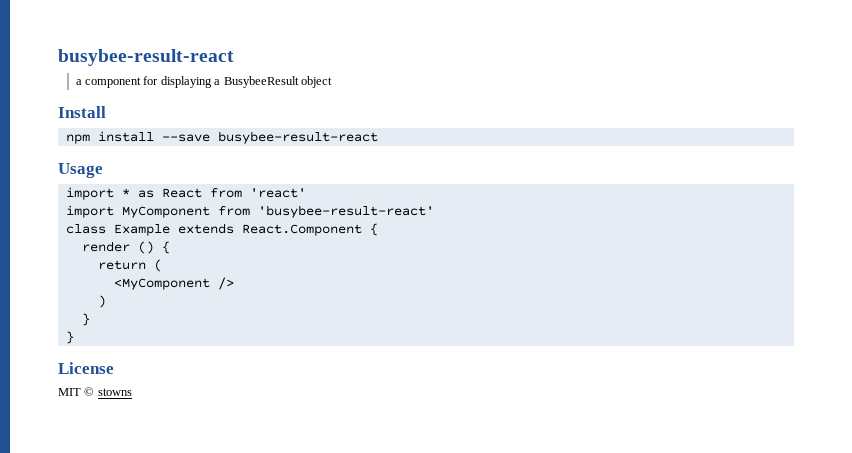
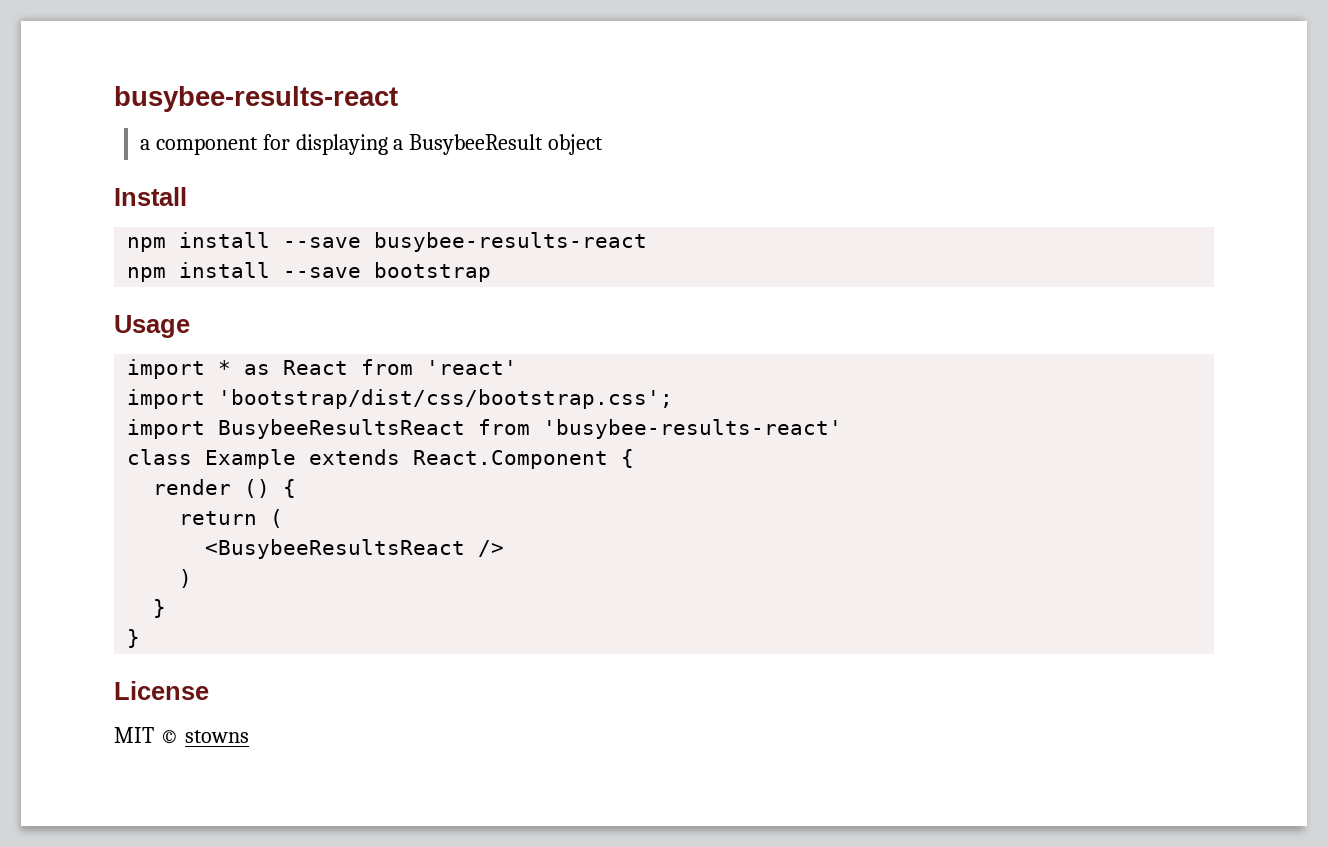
[58,49,234,66] busybee-result-react -> [114,86,398,112] busybee-results-react
[217,131,378,144] busybee-result-react -> [374,232,648,252] [127,262,492,282] busybee-results-react // npm install --save bootstrap
[121,205,434,218] MyComponent from 'busybee-result-react' -> [218,389,674,409] [127,419,843,439] 'bootstrap/dist/css/bootstrap.css'; // import BusybeeResultsReact from 'busybee-results-react'
[113,278,210,290] <MyComponent -> [205,539,466,559] <BusybeeResultsReact

